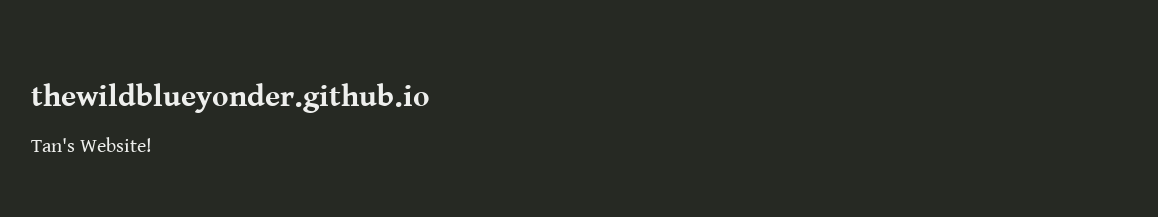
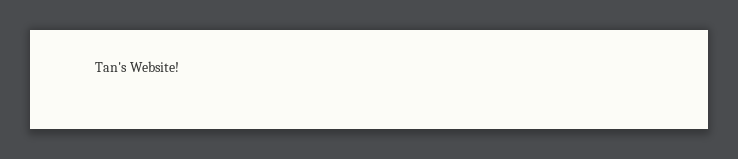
[31,83,430,113] thewildblueyonder.github.io // -> (95, 67) none

